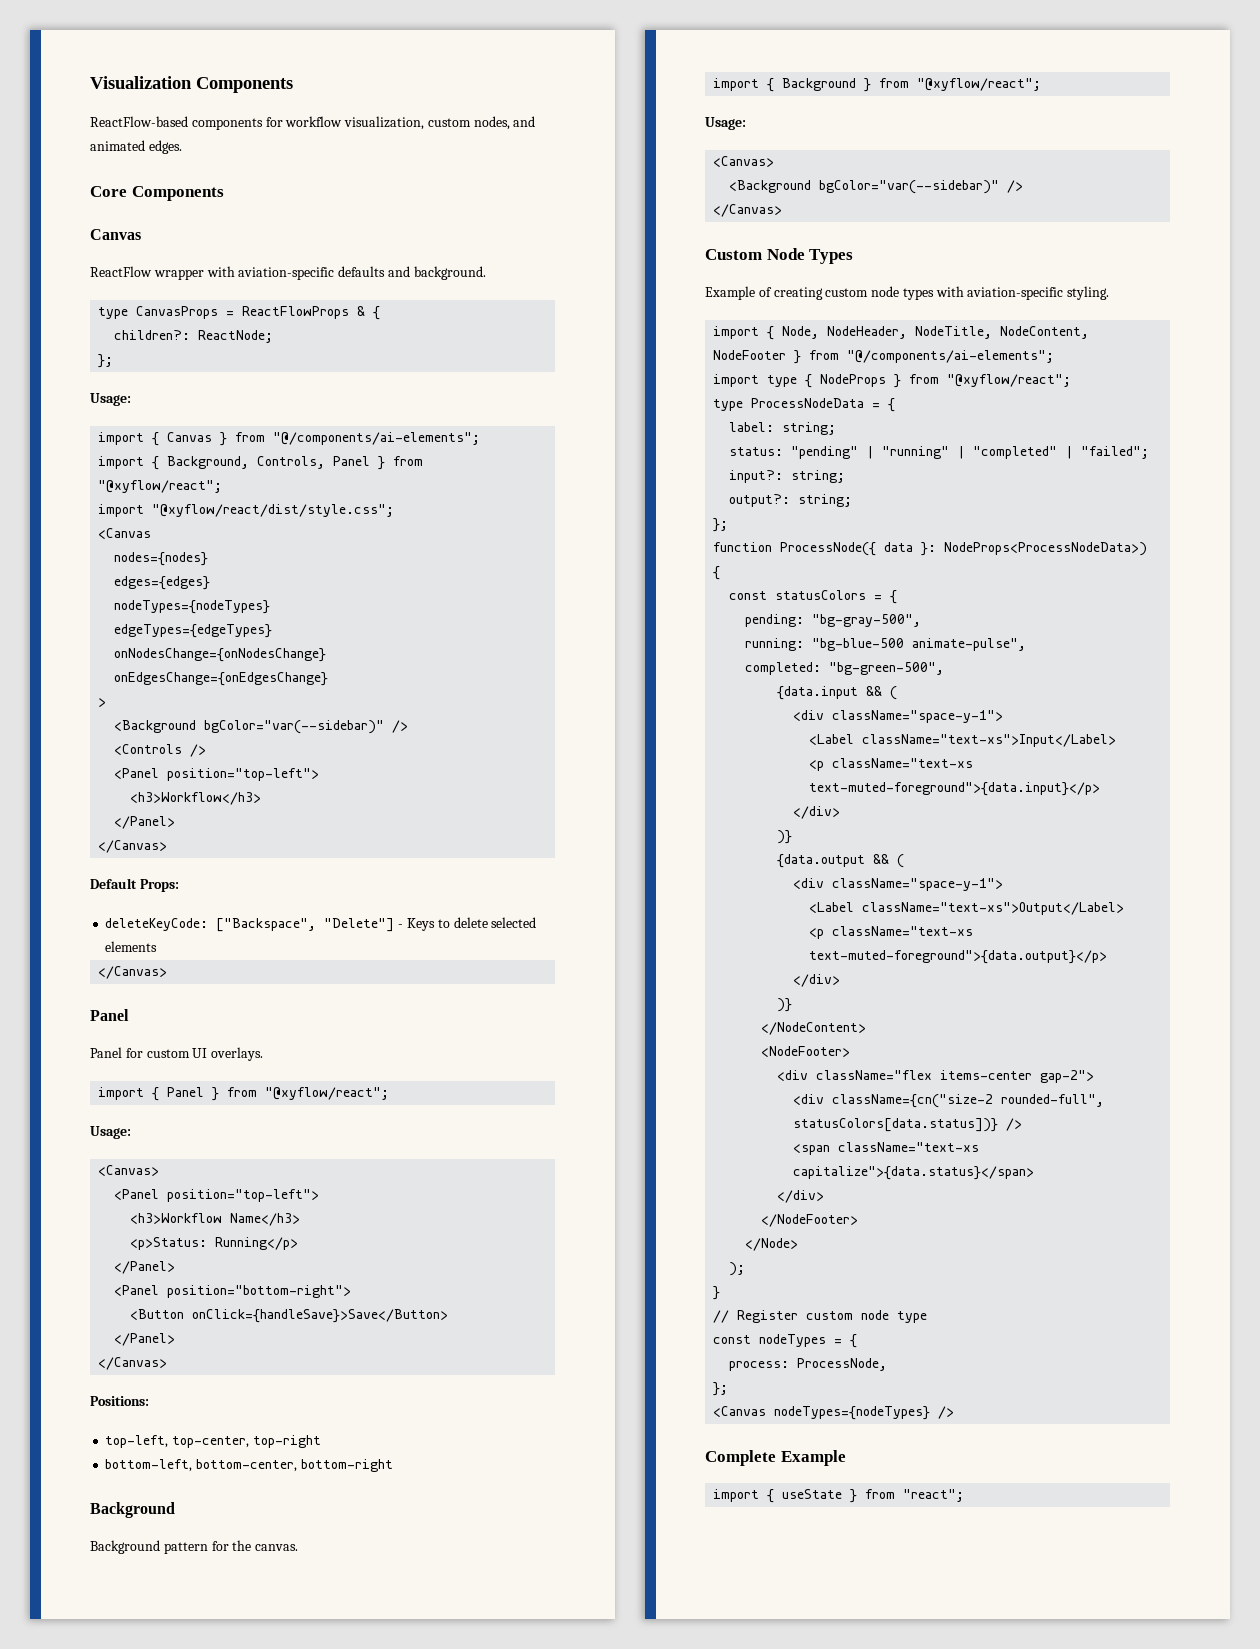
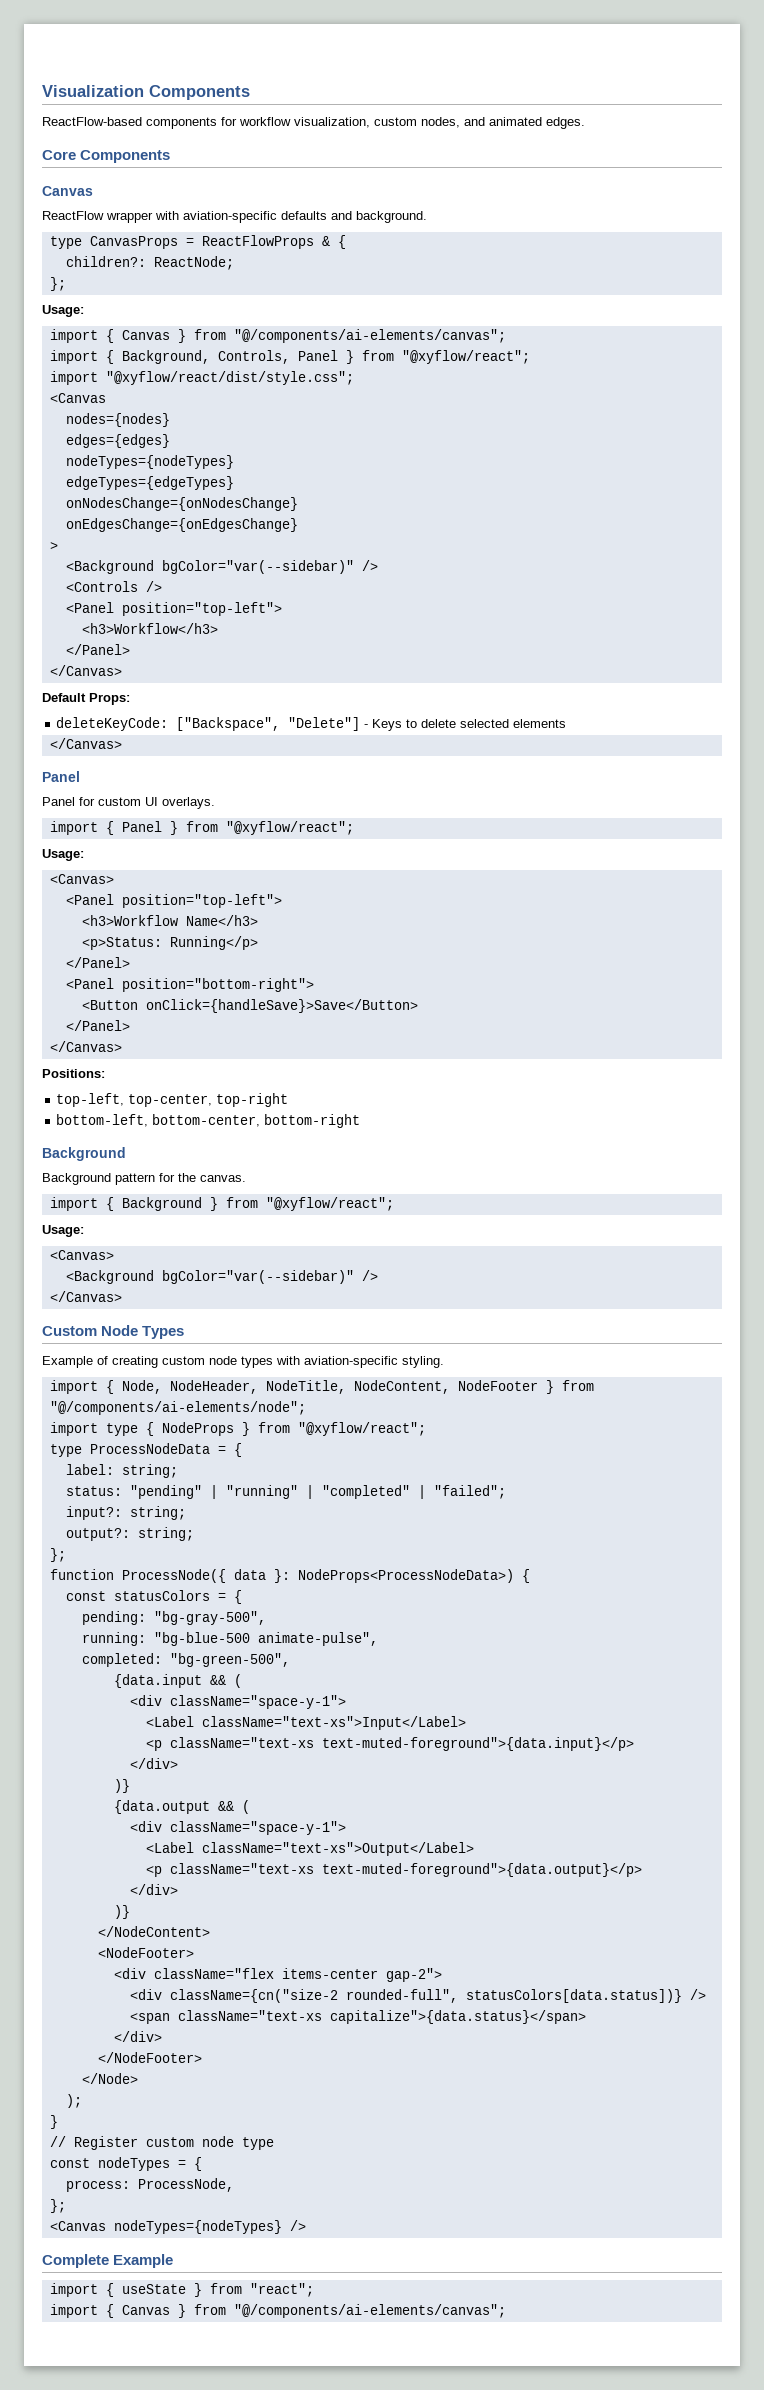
[273,432,481,445] "@/components/ai-elements"; -> [233,329,506,343] "@/components/ai-elements/canvas";
[847,350,1055,363] "@/components/ai-elements"; -> [49,1401,306,1415] "@/components/ai-elements/node";
(965, 1495) none -> [49,2304,506,2318] // import { Canvas } from "@/components/ai-elements/canvas";

